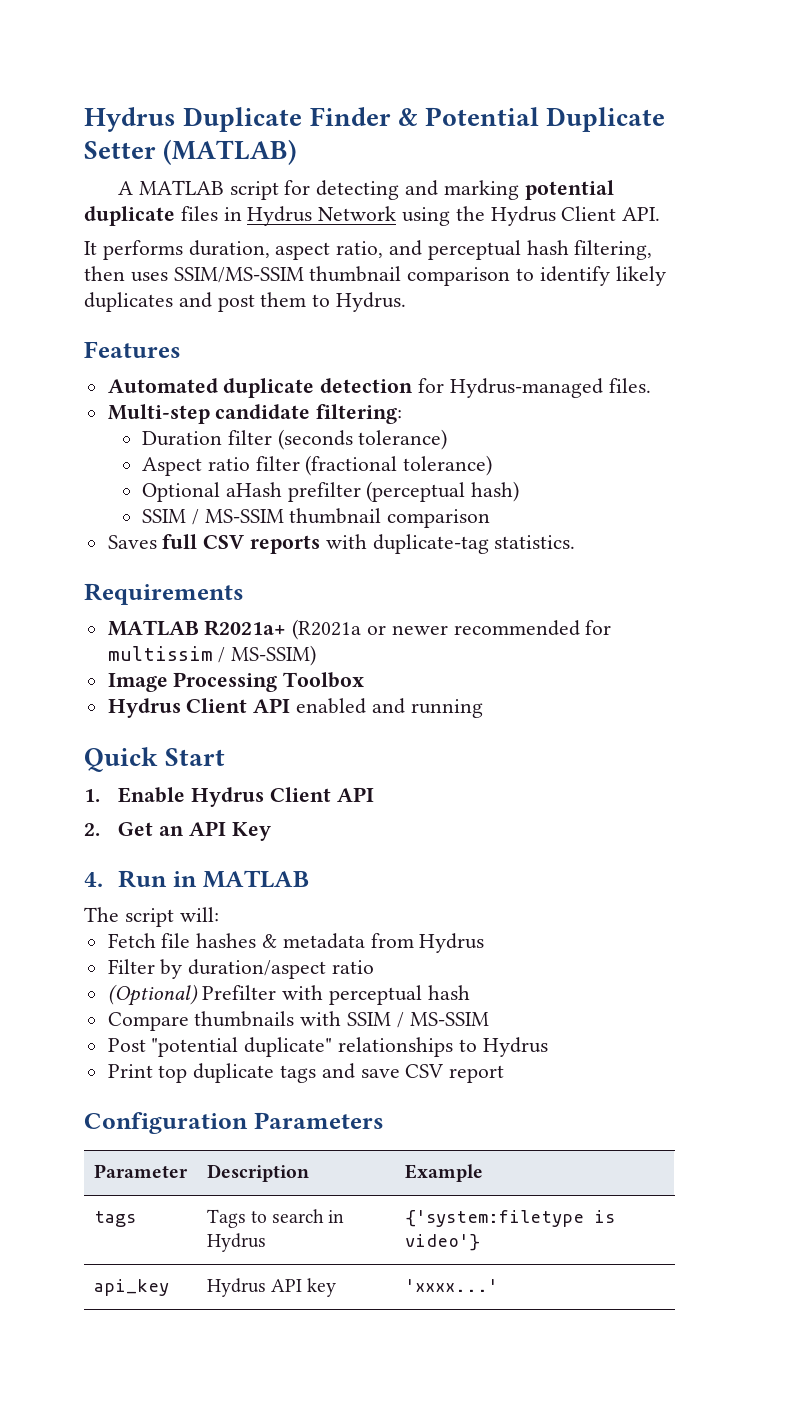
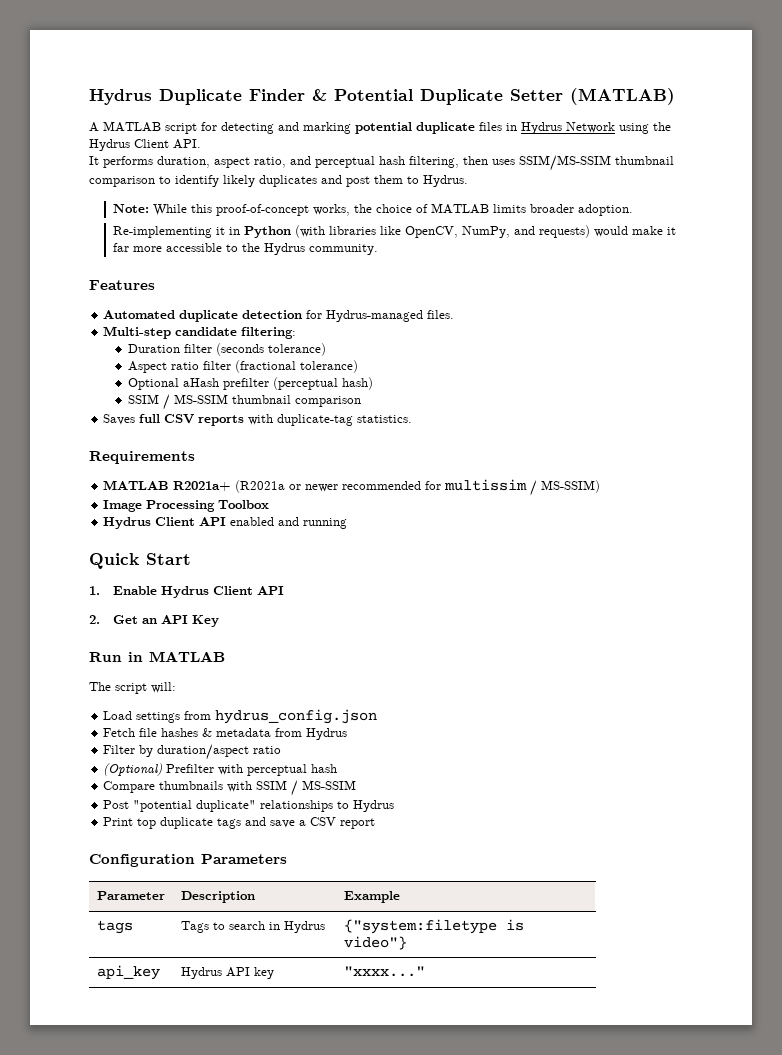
(407, 302) none -> [113,203,634,216] [113,225,677,238] [113,243,379,255] // Note: While this proof-of-concept works, the choice of MATLAB limits broader adoption. // Re-implementing it in Python (with libraries like OpenCV, NumPy, and requests) would make it far more accessible to the Hydrus community.
[84,872,103,887] 4. -> (220, 621) none
(219, 914) none -> [103,709,378,724] // Load settings from hydrus_config.json
(400, 1073) none -> [299,820,307,826] a
[404,1210,615,1227] [404,1234,480,1251] {'system:filetype is video'} -> [343,919,524,934] [343,936,407,950] {"system:filetype is video"}
[404,1279,498,1292] 'xxxx...' -> [343,966,425,977] "xxxx..."

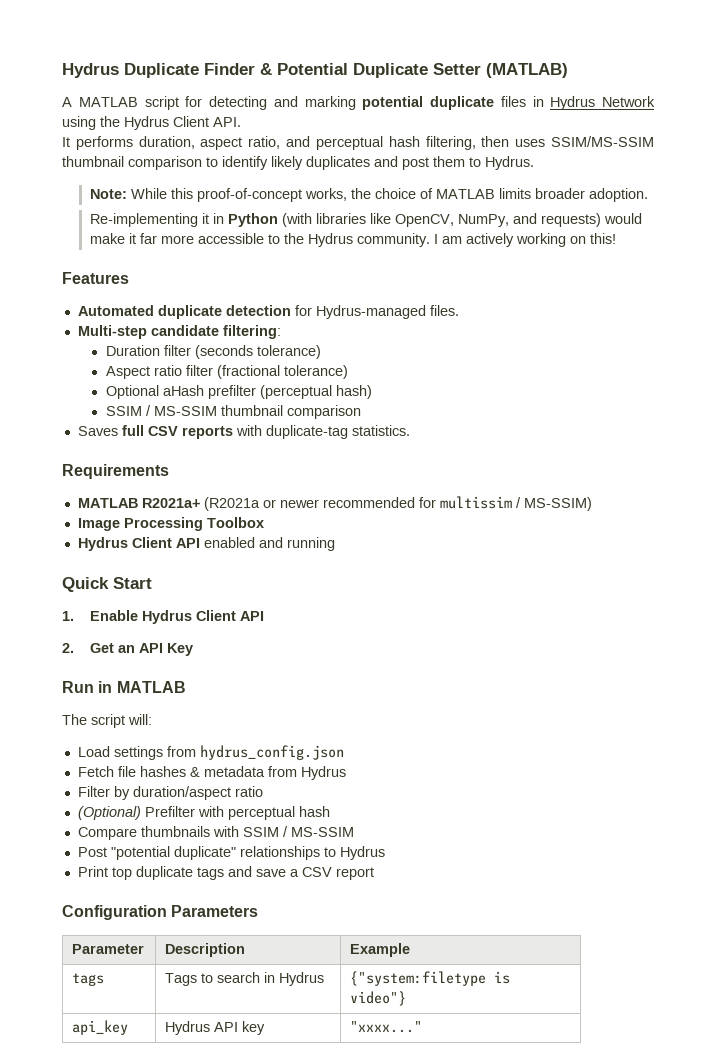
(379, 249) none -> [433,233,616,247] I am actively working on this!

